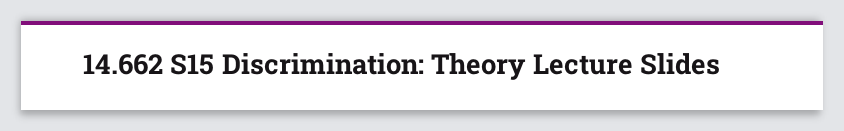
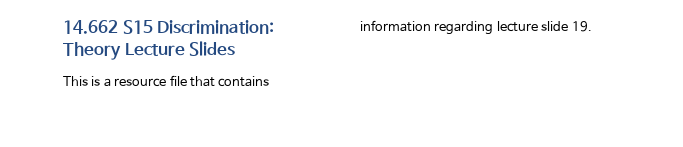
(721, 64) none -> [63,75,270,87] [360,20,592,35] // This is a resource file that contains information regarding lecture slide 19.

